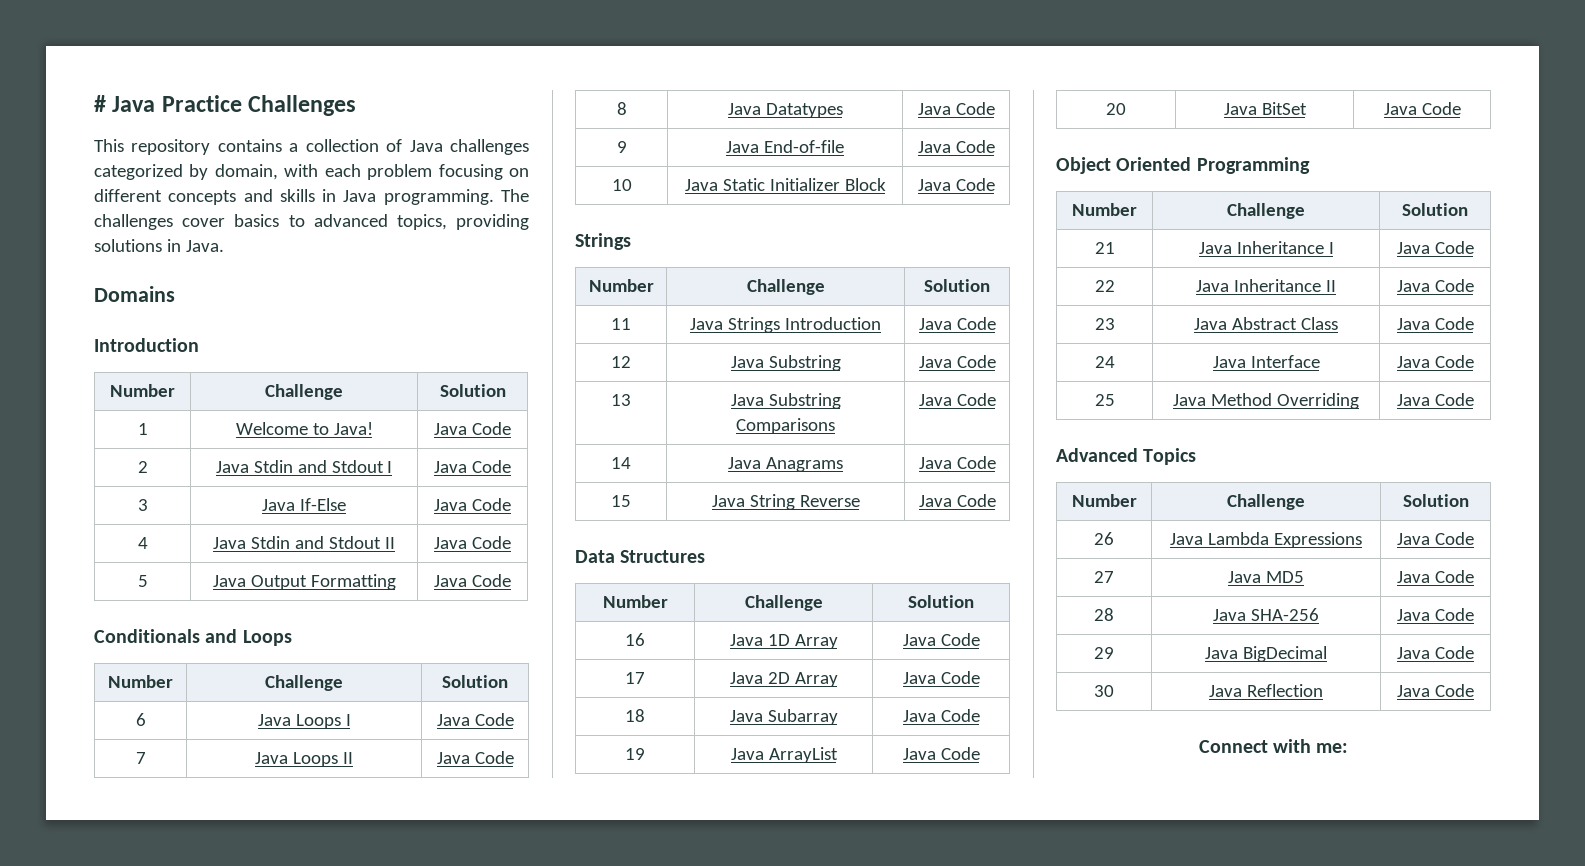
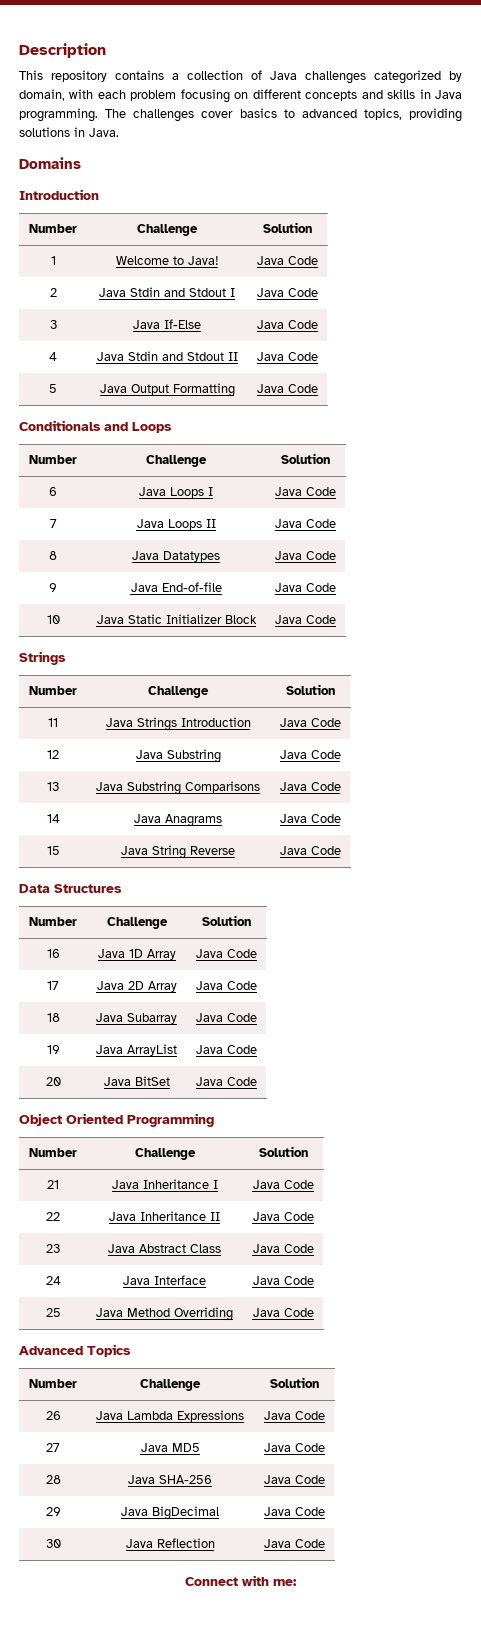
[94,95,357,116] # Java Practice Challenges -> [19,43,106,58] Description

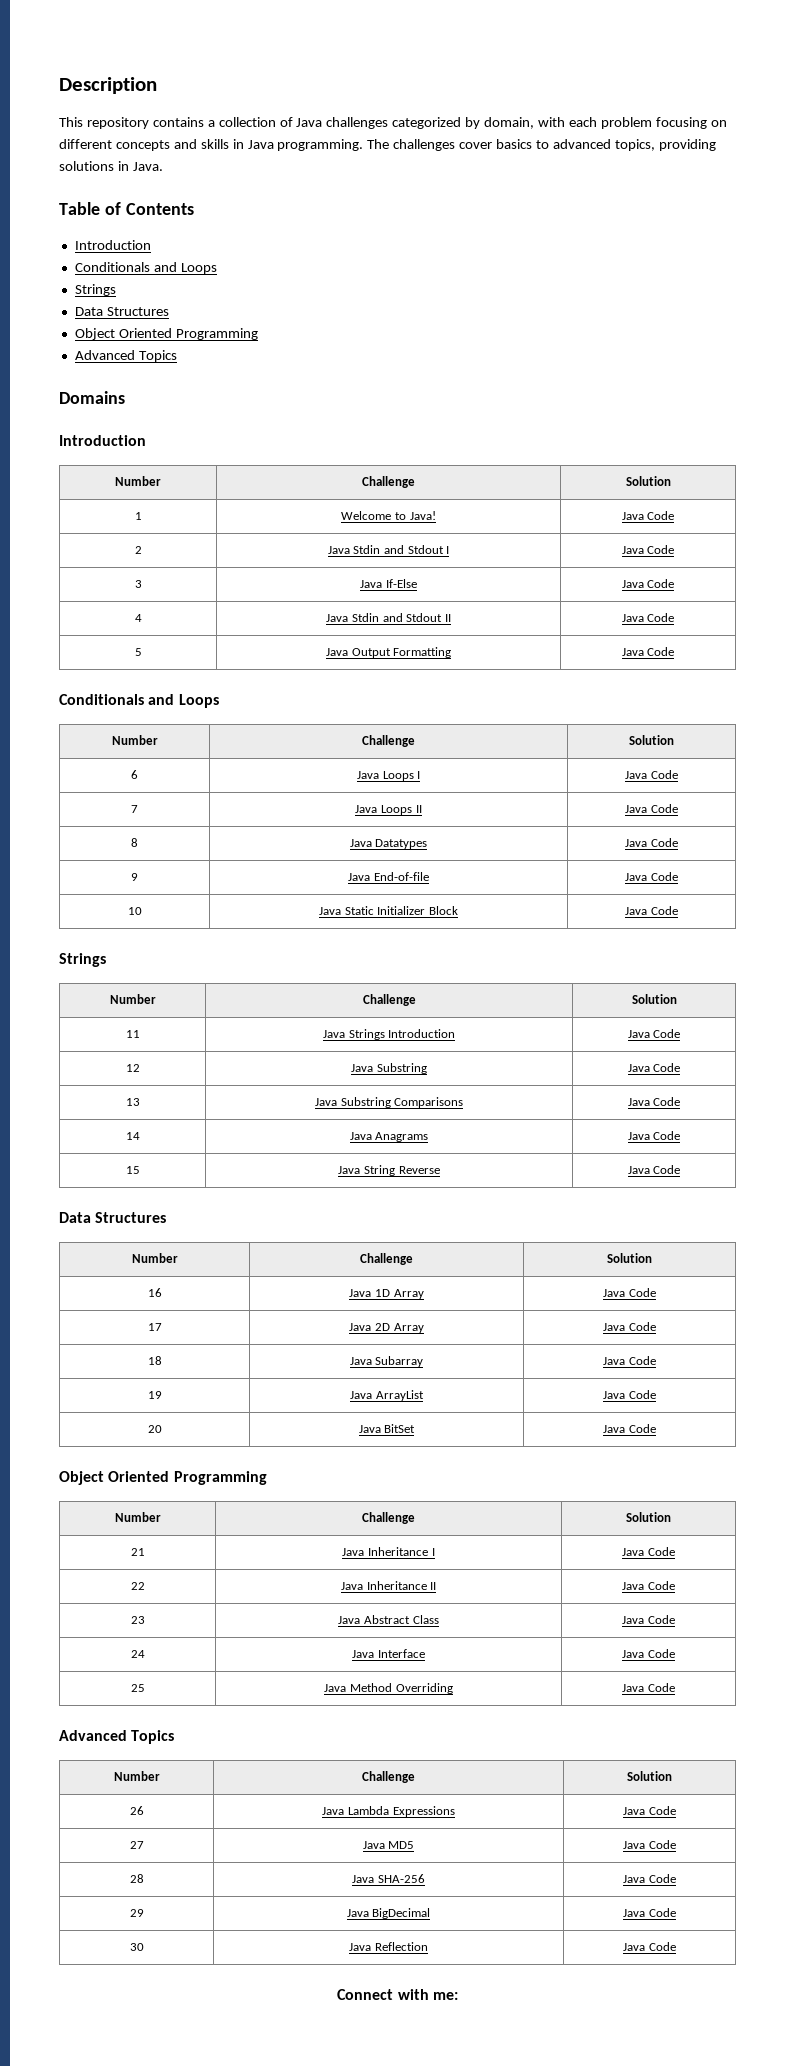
(119, 132) none -> [59,202,194,215] [74,240,151,250] [74,262,217,274] [74,284,116,296] [74,307,169,316] [74,328,258,340] [74,350,177,362] // Table of Contents // Introduction // Conditionals and Loops // Strings // Data Structures // Object Oriented Programming // Advanced Topics

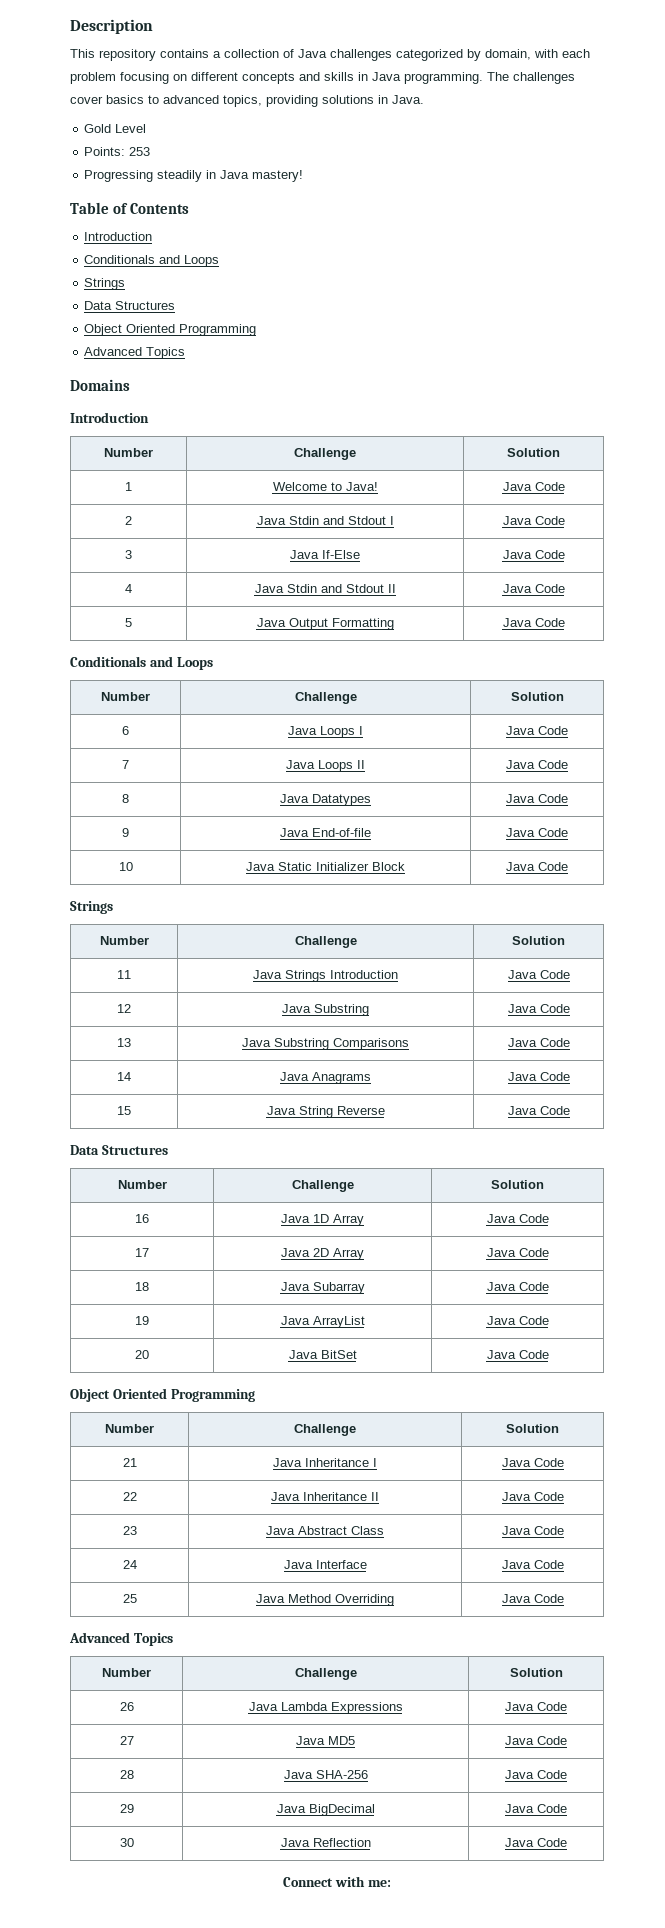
(163, 166) none -> [84,124,147,133] [84,147,151,156] [84,170,304,182] // Gold Level // Points: 253 // Progressing steadily in Java mastery!

